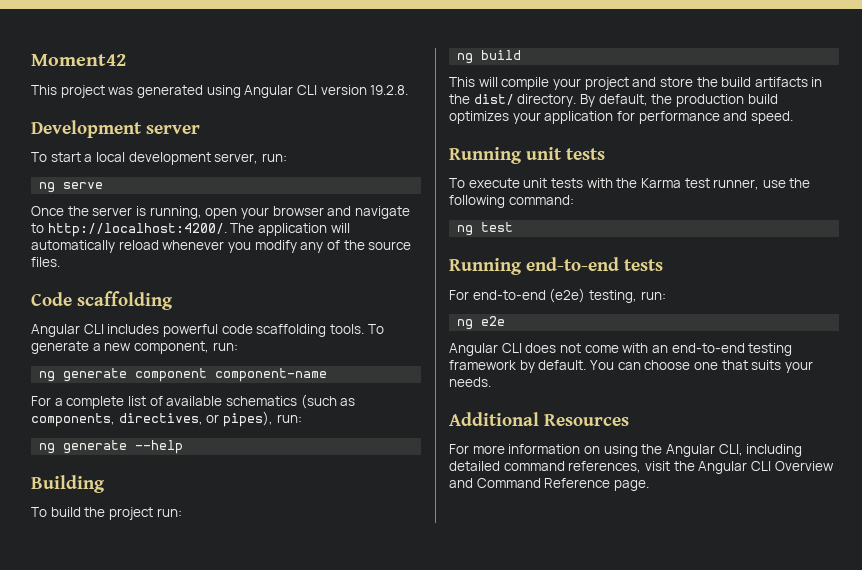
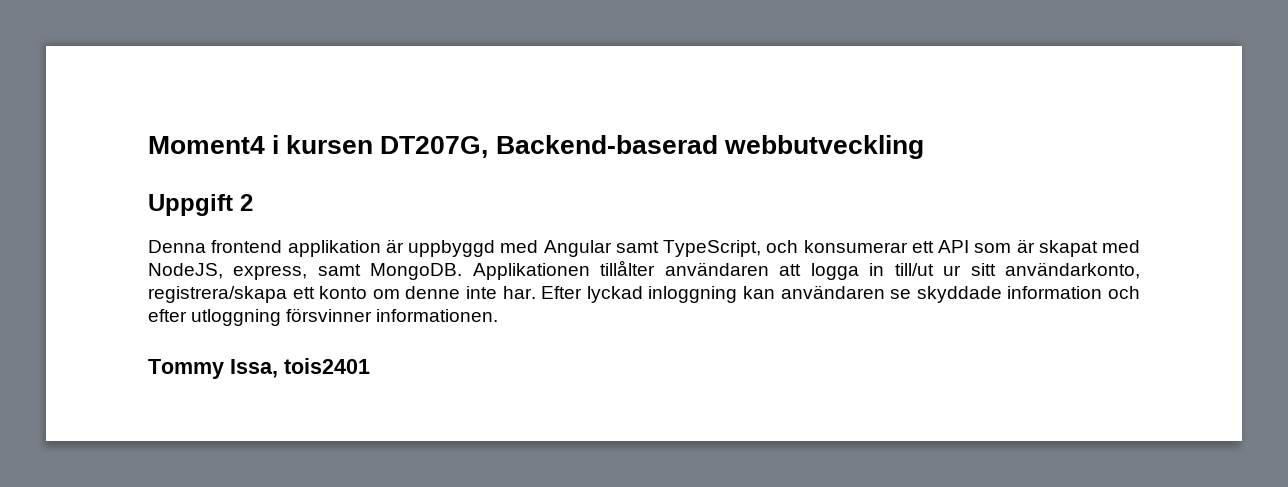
[31,54,126,66] [31,85,409,98] [31,120,200,138] [31,152,287,165] [39,182,104,193] [31,206,410,219] [31,223,350,237] [31,240,412,253] [31,257,60,267] [31,291,173,310] [31,324,384,337] [31,341,238,354] [39,368,328,382] [31,394,356,409] [31,411,302,427] [39,440,184,454] [31,475,105,493] [31,507,182,520] [457,50,522,64] [449,77,823,90] [449,94,778,107] [449,111,793,124] [449,147,605,164] [449,178,811,190] [449,195,574,208] [457,222,514,236] [449,257,663,275] [449,288,666,303] [457,316,506,330] [449,343,793,356] [449,360,813,373] [449,377,491,387] [449,412,629,426] [449,444,803,457] [449,461,834,474] [449,478,649,491] Moment42 // This project was generated using Angular CLI version 19.2.8. // Development server // To start a local development server, run: // ng serve // Once the server is running, open your browser and navigate to http://localhost:4200/. The application will automatically reload whenever you modify any of the source files. // Code scaffolding // Angular CLI includes powerful code scaffolding tools. To generate a new component, run: // ng generate component component-name // For a complete list of available schematics (such as components, directives, or pipes), run: // ng generate --help // Building // To build the project run: // ng build // This will compile your project and store the build artifacts in the dist/ directory. By default, the production build optimizes your application for performance and speed. // Running unit tests // To execute unit tests with the Karma test runner, use the following command: // ng test // Running end-to-end tests // For end-to-end (e2e) testing, run: // ng e2e // Angular CLI does not come with an end-to-end testing framework by default. You can choose one that suits your needs. // Additional Resources // For more information on using the Angular CLI, including detailed command references, visit the Angular CLI Overview and Command Reference page. -> [148,135,924,159] [148,194,253,216] [148,239,1140,257] [148,260,1140,280] [148,285,1141,303] [148,308,499,326] [148,358,370,379] Moment4 i kursen DT207G, Backend-baserad webbutveckling // Uppgift 2 // Denna frontend applikation är uppbyggd med Angular samt TypeScript, och konsumerar ett API som är skapat med NodeJS, express, samt MongoDB. Applikationen tillålter användaren att logga in till/ut ur sitt användarkonto, registrera/skapa ett konto om denne inte har. Efter lyckad inloggning kan användaren se skyddade information och efter utloggning försvinner informationen. // Tommy Issa, tois2401

